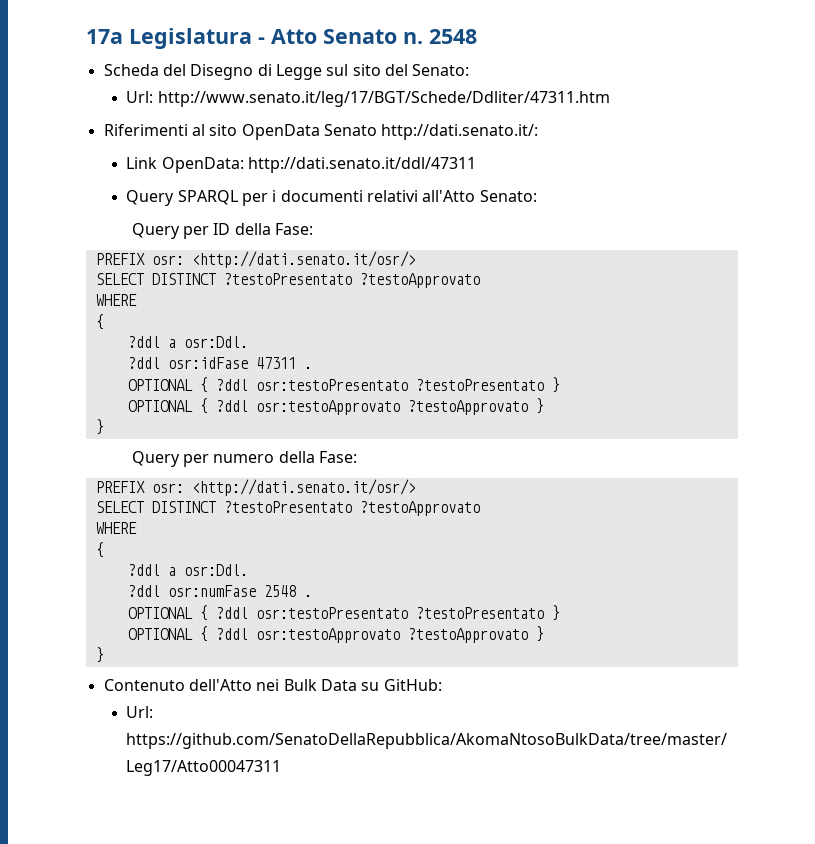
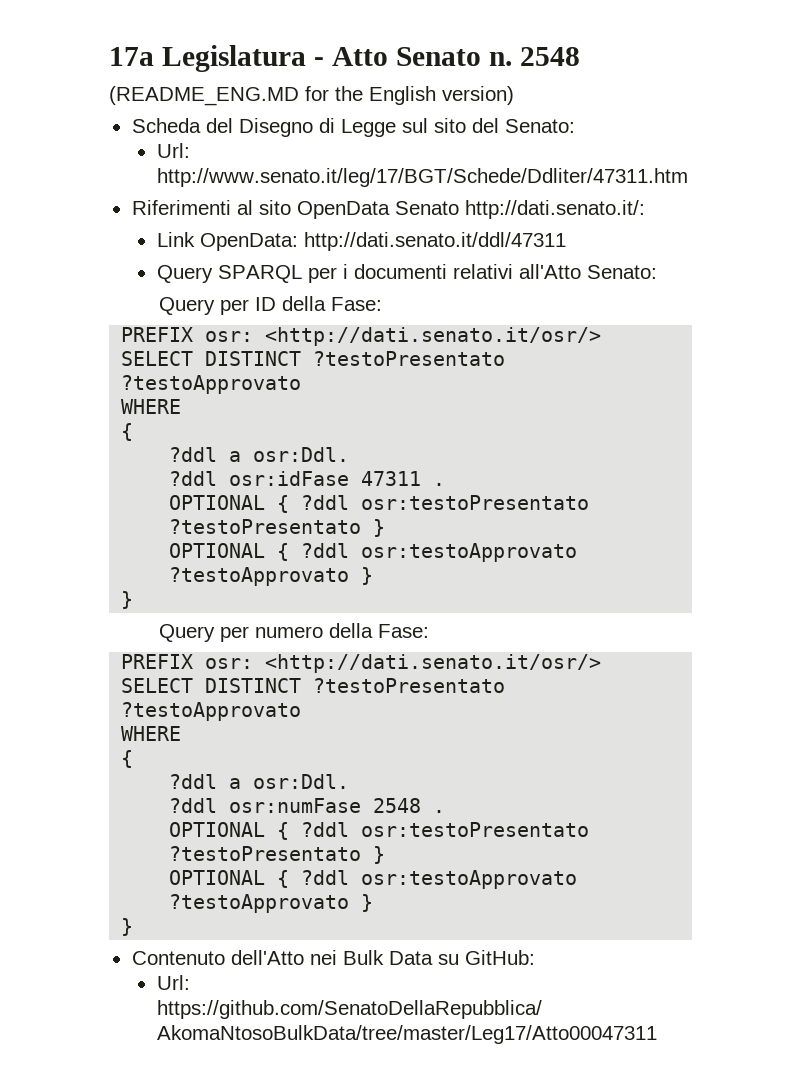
(477, 36) none -> [109,86,514,106] // (README_ENG.MD for the English version)

